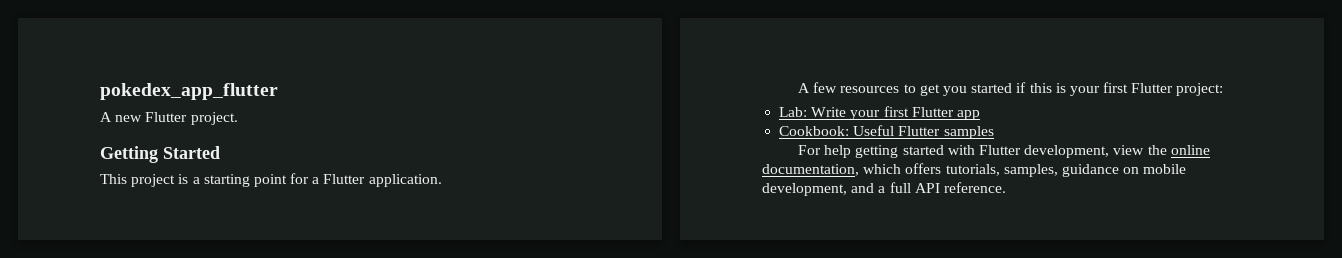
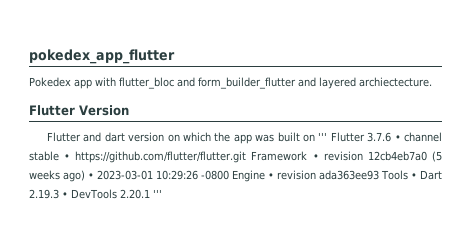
[100,112,238,125] [100,146,220,163] [100,173,442,187] [798,82,1224,96] [779,106,980,120] [779,125,994,139] [798,145,1210,158] [762,163,1187,177] [762,182,1006,196] A new Flutter project. // Getting Started // This project is a starting point for a Flutter application. // A few resources to get you started if this is your first Flutter project: // Lab: Write your first Flutter app // Cookbook: Useful Flutter samples // For help getting started with Flutter development, view the online documentation, which offers tutorials, samples, guidance on mobile development, and a full API reference. -> [29,77,432,89] [29,105,129,116] [46,132,442,144] [29,151,443,163] [29,170,442,182] [29,189,162,199] Pokedex app with flutter_bloc and form_builder_flutter and layered archiectecture. // Flutter Version // Flutter and dart version on which the app was built on ''' Flutter 3.7.6 • channel stable • https://github.com/flutter/flutter.git Framework • revision 12cb4eb7a0 (5 weeks ago) • 2023-03-01 10:29:26 -0800 Engine • revision ada363ee93 Tools • Dart 2.19.3 • DevTools 2.20.1 '''

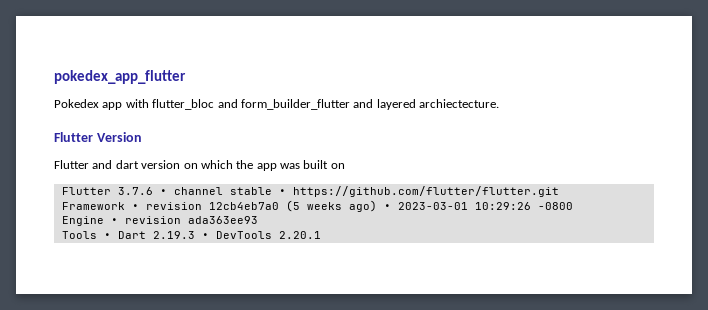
[318,132,328,141] ''' -> (345, 166) //
(247, 157) none -> (559, 191) //
(230, 175) none -> (573, 206) //
(380, 175) none -> (258, 220) //
[152,189,162,198] ''' -> (321, 235) none

